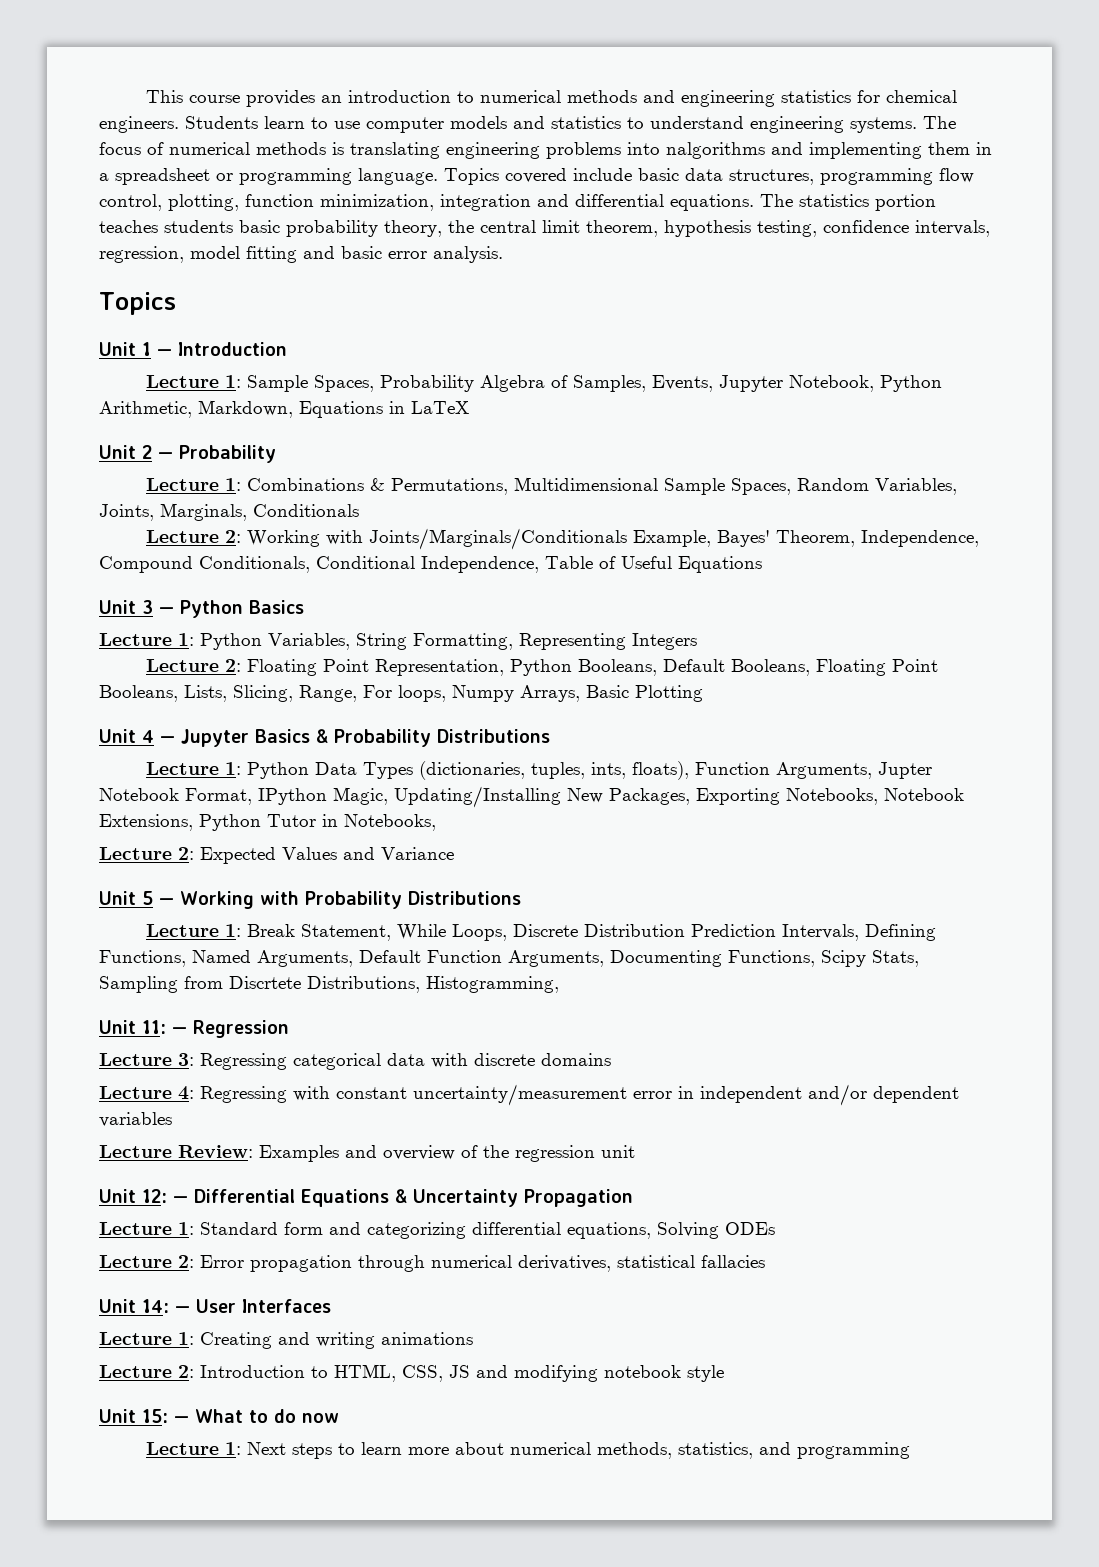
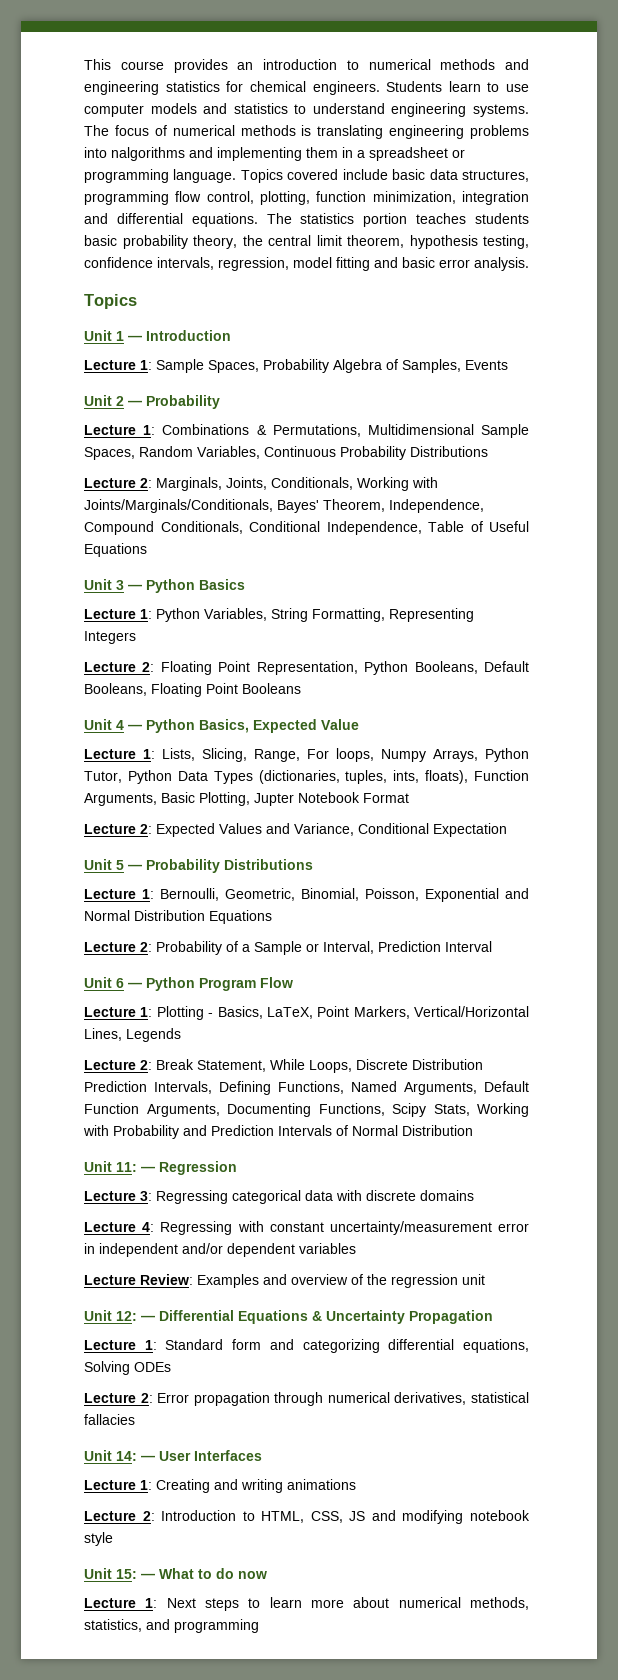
[652,375,943,392] [99,400,469,418] Events, Jupyter Notebook, Python Arithmetic, Markdown, Equations in LaTeX -> [465,360,508,370] Events
[99,503,359,521] [146,528,712,550] Joints, Marginals, Conditionals // Lecture 2: Working with Joints/Marginals/Conditionals Example, -> [264,446,488,460] [84,477,438,491] [84,499,273,513] Continuous Probability Distributions // Lecture 2: Marginals, Joints, Conditionals, Working with Joints/Marginals/Conditionals,
[99,685,178,702] Booleans, -> [242,683,301,694] [84,719,359,733] [84,749,155,759] Booleans // Unit 4 — Python Basics, Expected Value // Lecture 1:
[586,685,703,702] [99,729,550,747] [146,762,242,775] Basic Plotting // Unit 4 — Jupyter Basics & Probability Distributions // Lecture 1: -> [485,748,529,762] [84,771,122,783] Python Tutor,
[878,762,933,779] [99,786,964,808] [99,814,436,831] Jupter Notebook Format, IPython Magic, Updating/Installing New Packages, Exporting Notebooks, Notebook Extensions, Python Tutor in Notebooks, -> [161,792,409,806] Basic Plotting, Jupter Notebook Format
[381,847,454,860] Variance -> [294,823,507,837] Variance, Conditional Expectation
[180,891,521,909] [146,924,242,937] Working with Probability Distributions // Lecture 1: -> [146,859,313,873] [84,888,529,902] [84,910,272,924] [84,941,492,955] [84,977,293,991] [84,1006,529,1020] [84,1028,181,1042] [84,1060,152,1070] Probability Distributions // Lecture 1: Bernoulli, Geometric, Binomial, Poisson, Exponential and Normal Distribution Equations // Lecture 2: Probability of a Sample or Interval, Prediction Interval // Unit 6 — Python Program Flow // Lecture 1: Plotting - Basics, LaTeX, Point Markers, Vertical/Horizontal Lines, Legends // Lecture 2:
[99,976,559,993] Sampling from Discrtete Distributions, Histogramming, -> [477,1103,529,1117] [83,1125,473,1139] Working with Probability and Prediction Intervals of Normal Distribution

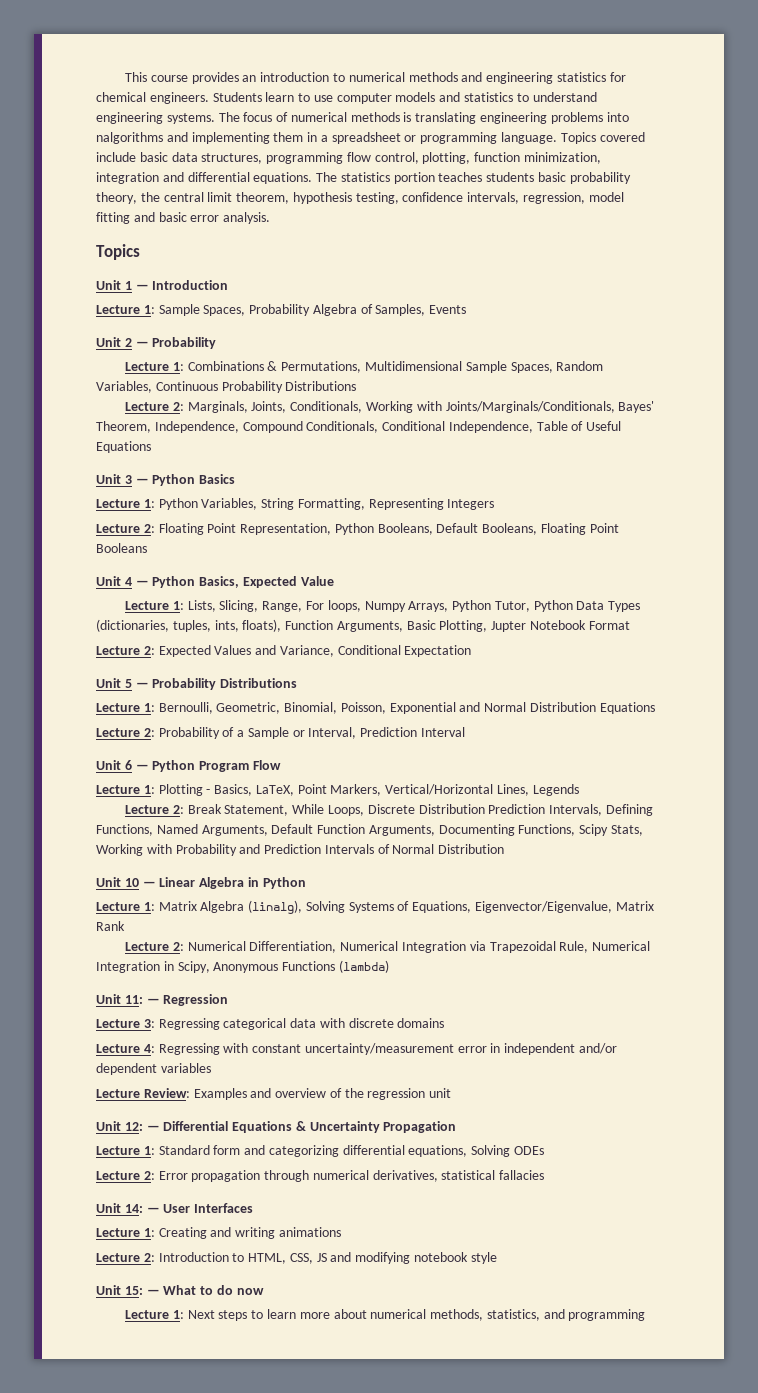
(473, 1130) none -> [96,877,306,889] [96,900,654,914] [96,921,125,931] [125,941,651,953] [96,960,389,973] // Unit 10 — Linear Algebra in Python // Lecture 1: Matrix Algebra (linalg), Solving Systems of Equations, Eigenvector/Eigenvalue, Matrix Rank // Lecture 2: Numerical Differentiation, Numerical Integration via Trapezoidal Rule, Numerical Integration in Scipy, Anonymous Functions (lambda)

